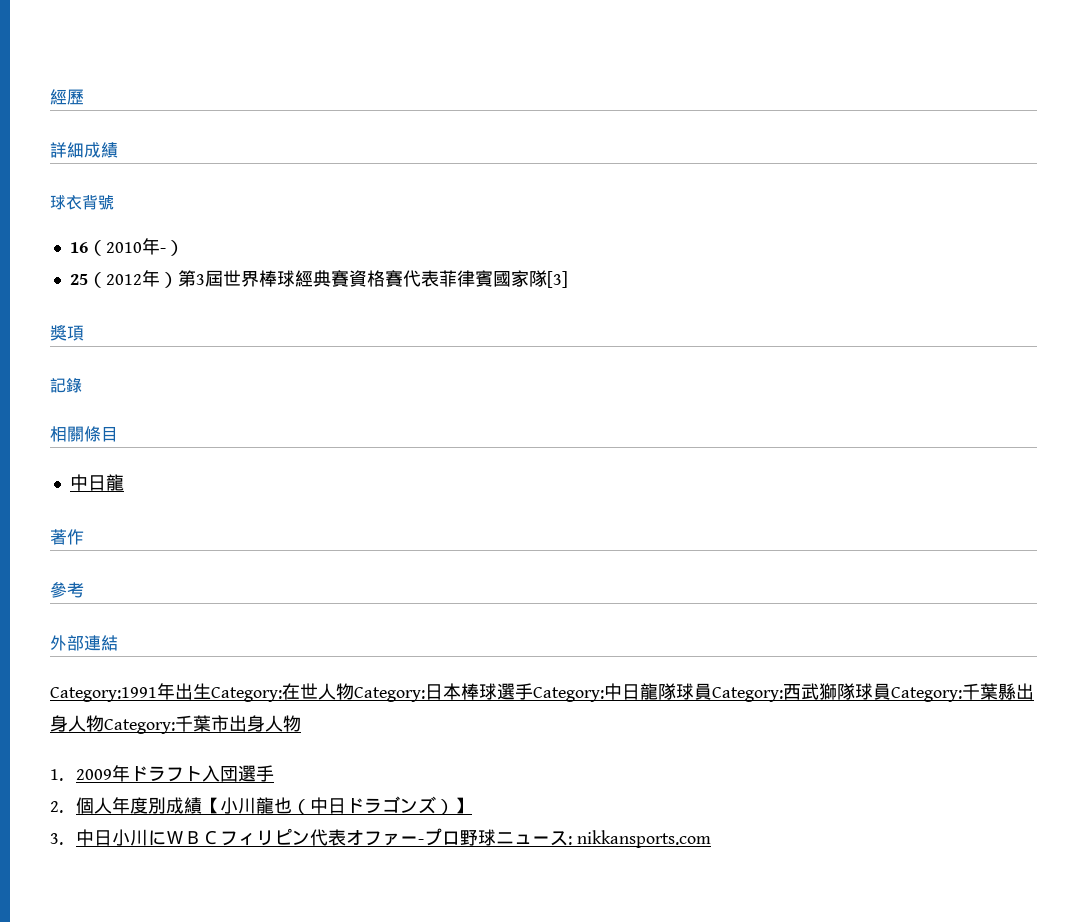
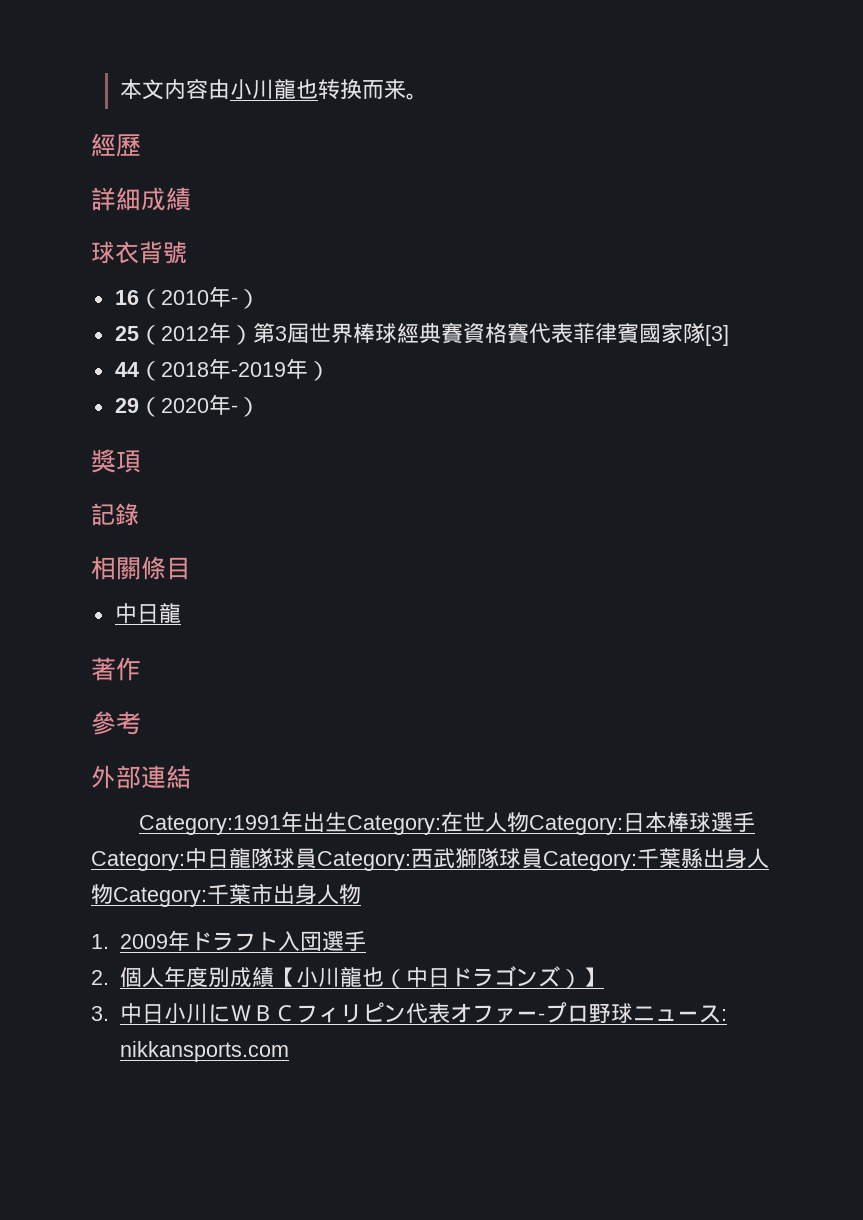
(50, 97) none -> [120,79,429,100] 本文内容由小川龍也转换而来。 //
(568, 279) none -> [114,358,330,381] [114,394,260,417] // 44（2018年-2019年） // 29（2020年-）

